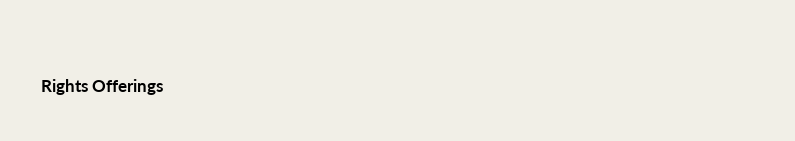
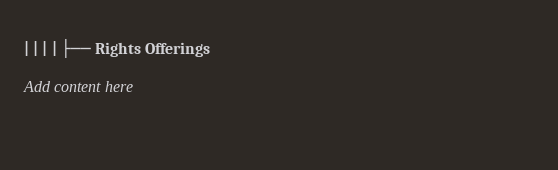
(41, 87) none -> [24,38,91,58] | | | | ├──
(164, 87) none -> [23,81,133,92] // Add content here

